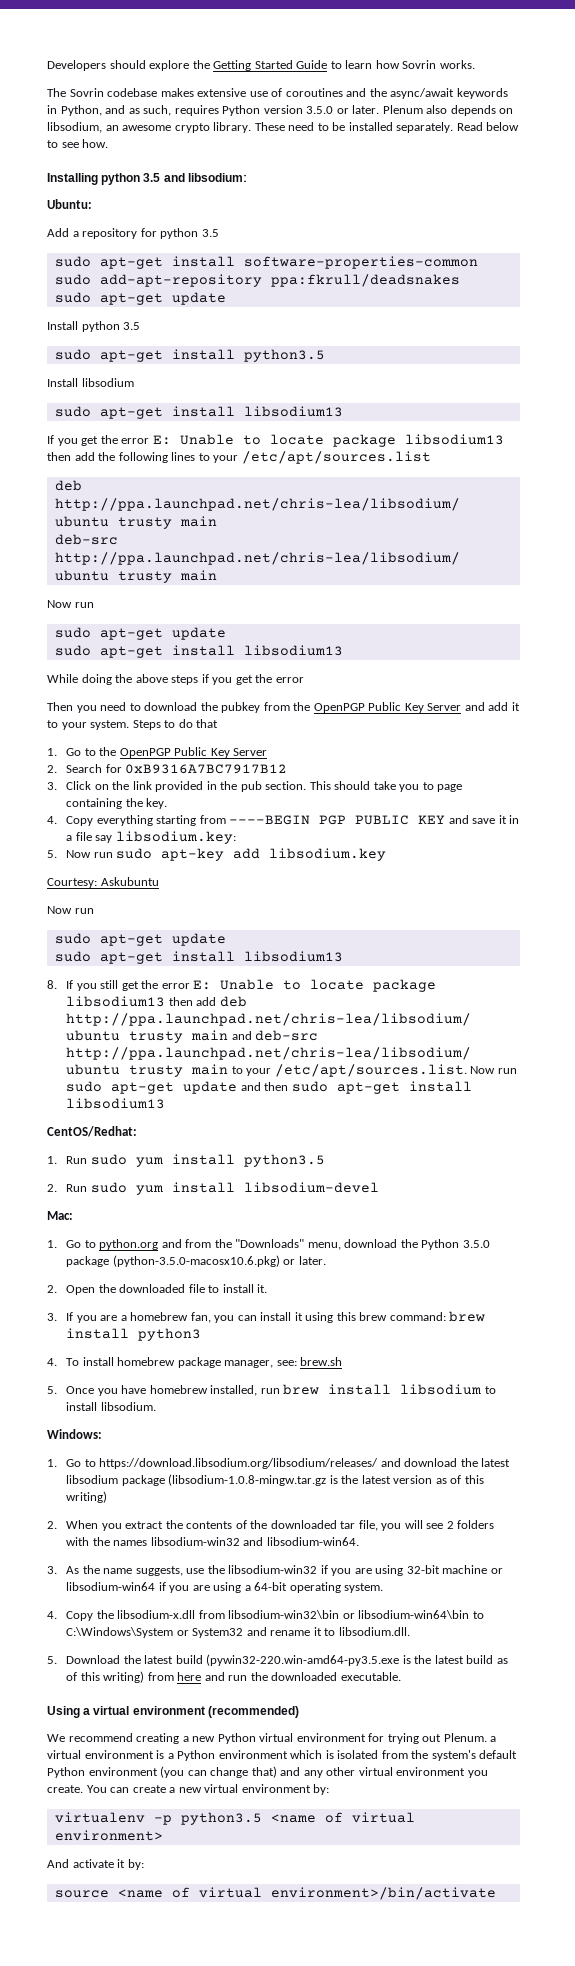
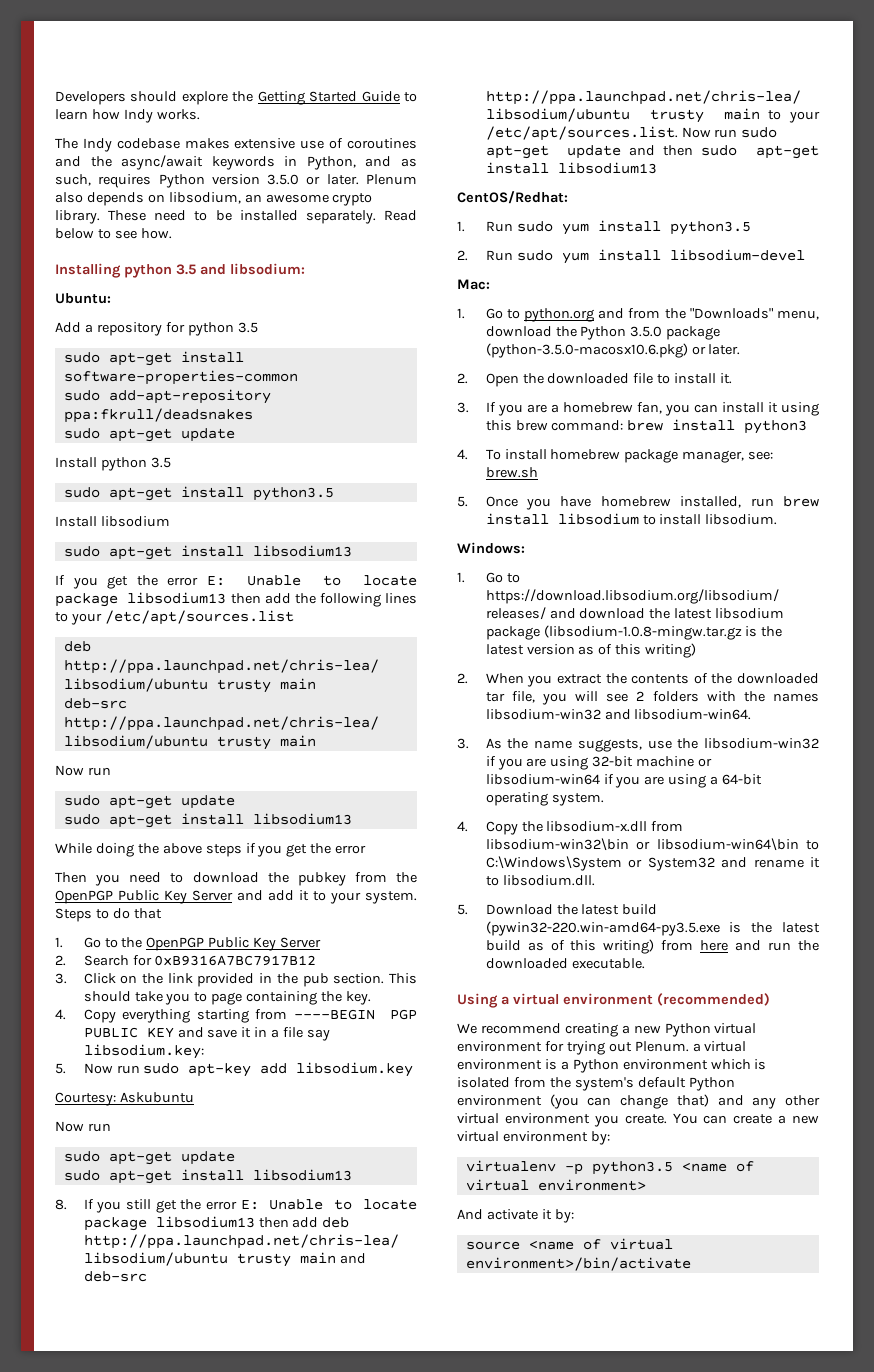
[402,60,437,69] Sovrin -> [123,109,153,123] Indy
[69,88,104,97] Sovrin -> [82,138,112,152] Indy

